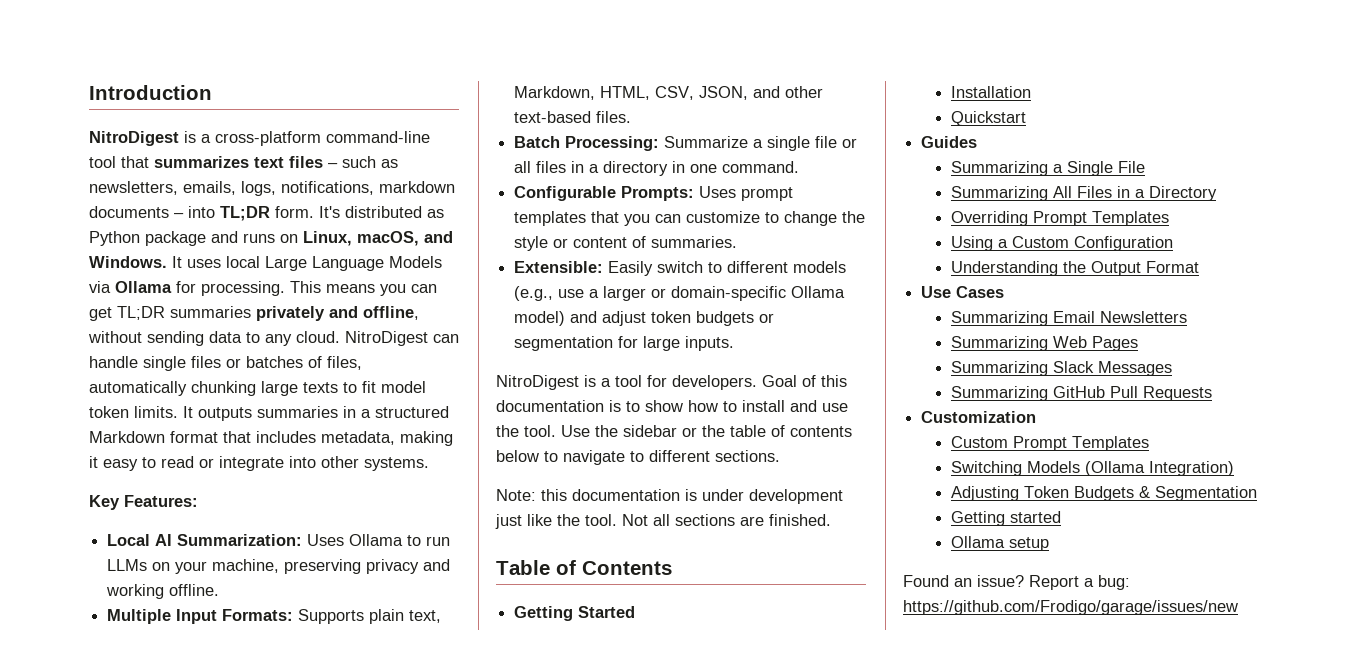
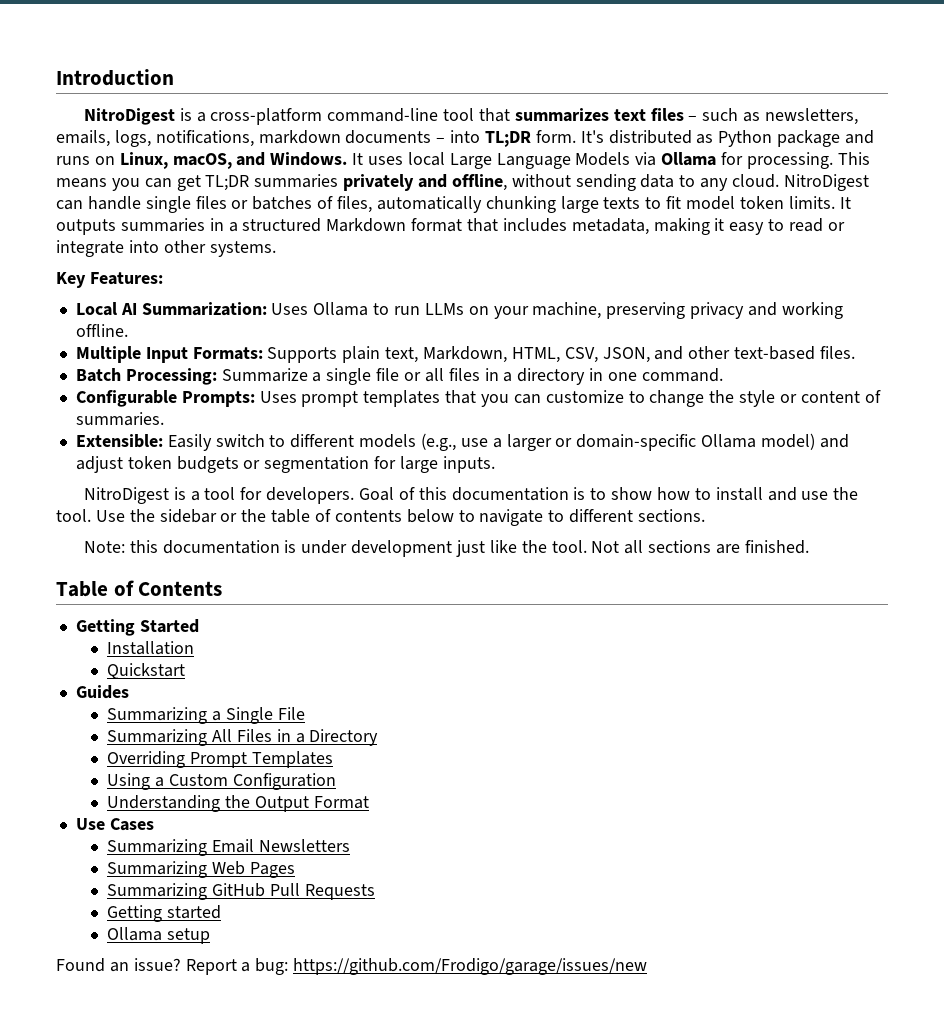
[950,361,1172,376] // Summarizing Slack Messages -> (295, 870) none
[921,411,1037,423] [950,436,1149,451] [950,461,1234,476] [950,486,1257,501] // Customization // Custom Prompt Templates // Switching Models (Ollama Integration) // Adjusting Token Budgets & Segmentation -> (375, 892) none

